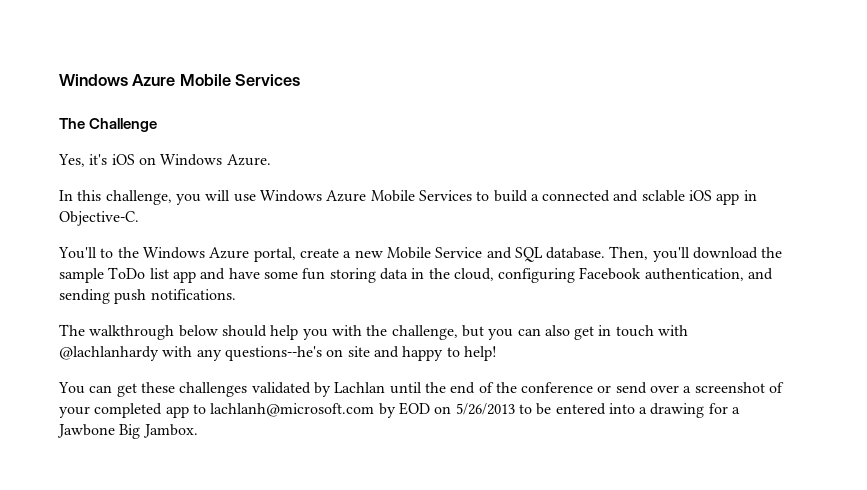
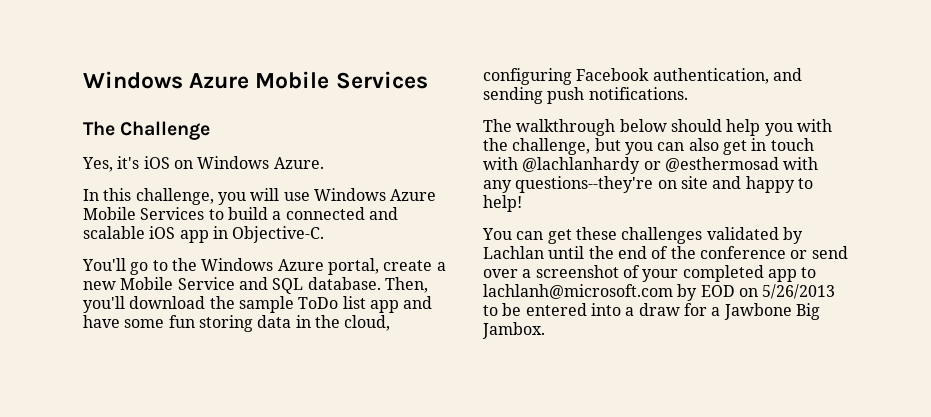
[641,190,685,202] sclable -> [83,226,145,239] scalable
(97, 253) none -> [130,262,149,275] go
(159, 353) none -> [643,157,779,172] or @esthermosad
[224,346,322,361] questions--he's -> [515,176,654,193] questions--they're
[650,403,705,418] drawing -> [638,303,680,316] draw

